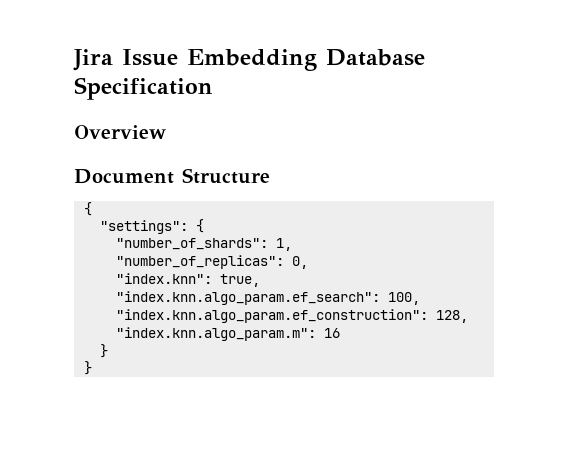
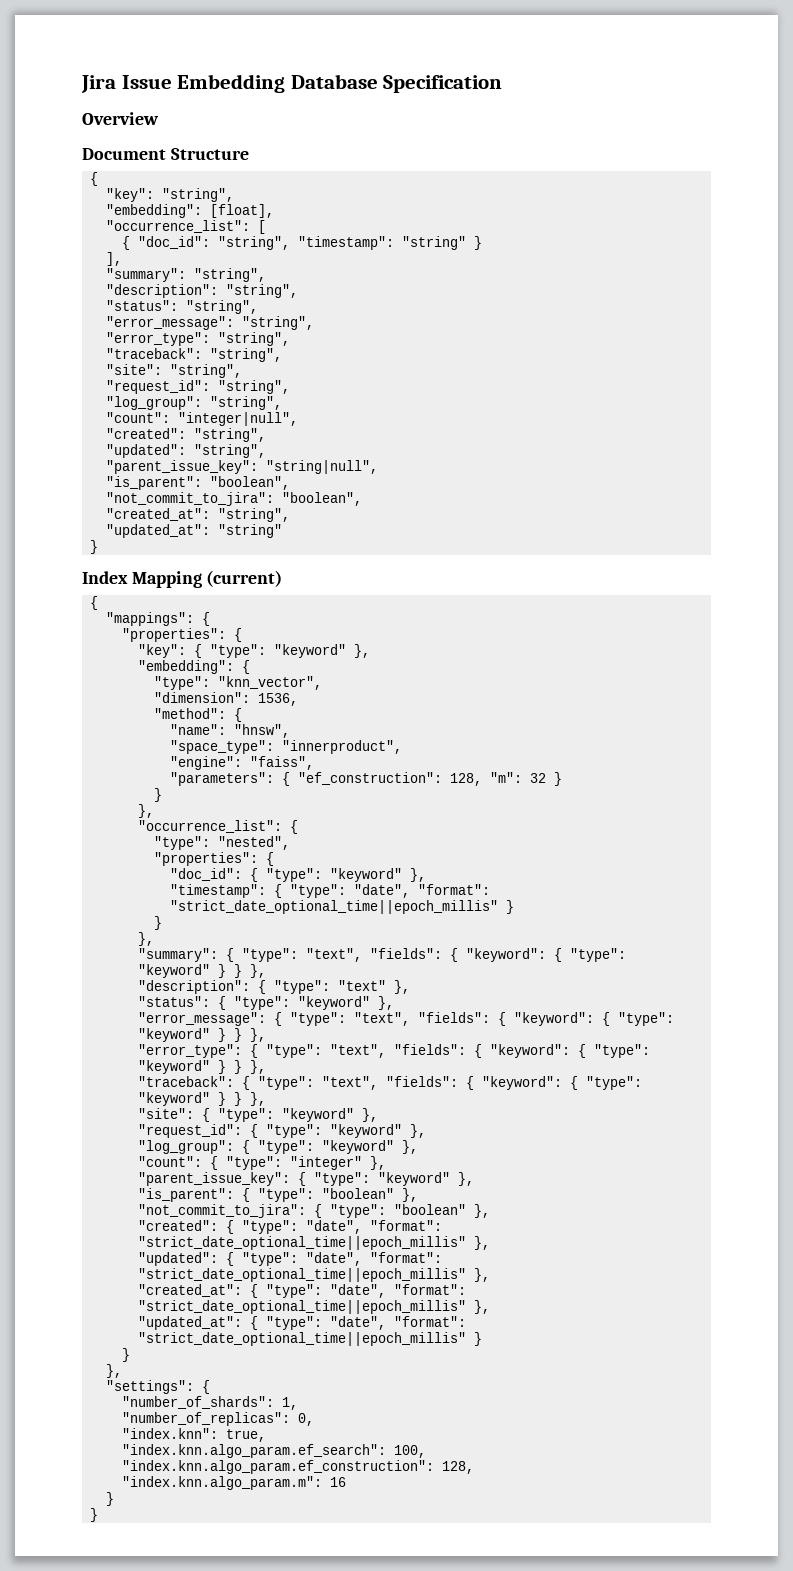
(92, 209) none -> [105,188,234,202] [105,204,274,218] [105,220,266,234] [121,236,482,250] [105,252,122,266] [105,268,266,282] [105,284,298,298] [105,300,258,314] [105,316,314,330] [105,332,290,346] [105,348,282,362] [105,364,242,378] [105,380,290,394] [105,396,282,410] [105,412,298,426] [105,428,266,442] [105,444,266,458] [105,460,378,474] [105,476,290,490] [105,492,362,506] [105,508,290,522] [105,524,282,538] [89,540,98,554] [82,570,283,588] [89,596,98,610] [105,612,210,626] [121,628,242,642] [137,644,370,658] [137,660,250,674] [153,676,322,690] [153,692,298,706] [153,708,242,722] [169,724,290,738] [169,740,402,754] [169,756,314,770] [169,772,562,786] [153,788,162,802] [137,804,154,818] [137,820,298,834] [153,836,290,850] [153,852,274,866] [169,868,426,882] [169,884,490,898] [169,900,514,914] [153,916,162,930] [137,932,154,946] [137,948,626,962] [137,964,266,978] [137,980,410,994] [137,996,394,1010] [137,1012,674,1026] [137,1028,266,1042] [137,1044,650,1058] [137,1060,266,1074] [137,1076,642,1090] [137,1092,266,1106] [137,1108,378,1122] [137,1124,426,1138] [137,1140,418,1154] [137,1156,386,1170] [137,1172,474,1186] [137,1188,418,1202] [137,1204,490,1218] [137,1220,442,1234] [137,1236,490,1250] [137,1252,442,1266] [137,1268,490,1282] [137,1284,466,1298] [137,1300,490,1314] [137,1316,466,1330] [137,1332,482,1346] [121,1348,130,1362] [105,1364,122,1378] // "key": "string", // "embedding": [float], // "occurrence_list": [ // { "doc_id": "string", "timestamp": "string" } // ], // "summary": "string", // "description": "string", // "status": "string", // "error_message": "string", // "error_type": "string", // "traceback": "string", // "site": "string", // "request_id": "string", // "log_group": "string", // "count": "integer|null", // "created": "string", // "updated": "string", // "parent_issue_key": "string|null", // "is_parent": "boolean", // "not_commit_to_jira": "boolean", // "created_at": "string", // "updated_at": "string" // } // Index Mapping (current) // { // "mappings": { // "properties": { // "key": { "type": "keyword" }, // "embedding": { // "type": "knn_vector", // "dimension": 1536, // "method": { // "name": "hnsw", // "space_type": "innerproduct", // "engine": "faiss", // "parameters": { "ef_construction": 128, "m": 32 } // } // }, // "occurrence_list": { // "type": "nested", // "properties": { // "doc_id": { "type": "keyword" }, // "timestamp": { "type": "date", "format": "strict_date_optional_time||epoch_millis" } // } // }, // "summary": { "type": "text", "fields": { "keyword": { "type": "keyword" } } }, // "description": { "type": "text" }, // "status": { "type": "keyword" }, // "error_message": { "type": "text", "fields": { "keyword": { "type": "keyword" } } }, // "error_type": { "type": "text", "fields": { "keyword": { "type": "keyword" } } }, // "traceback": { "type": "text", "fields": { "keyword": { "type": "keyword" } } }, // "site": { "type": "keyword" }, // "request_id": { "type": "keyword" }, // "log_group": { "type": "keyword" }, // "count": { "type": "integer" }, // "parent_issue_key": { "type": "keyword" }, // "is_parent": { "type": "boolean" }, // "not_commit_to_jira": { "type": "boolean" }, // "created": { "type": "date", "format": "strict_date_optional_time||epoch_millis" }, // "updated": { "type": "date", "format": "strict_date_optional_time||epoch_millis" }, // "created_at": { "type": "date", "format": "strict_date_optional_time||epoch_millis" }, // "updated_at": { "type": "date", "format": "strict_date_optional_time||epoch_millis" } // } // },

